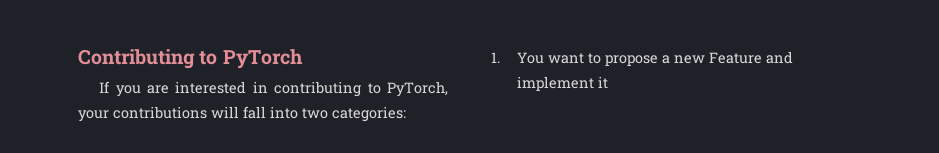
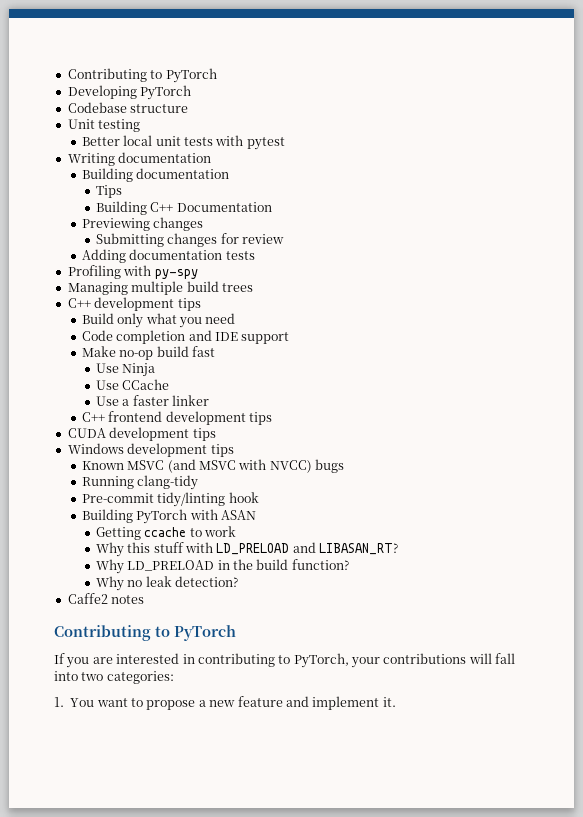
[78,49,303,69] Contributing to PyTorch -> [67,68,217,83] [67,85,192,100] [67,102,189,113] [67,119,141,132] [81,135,285,150] [67,152,212,166] [81,168,230,182] [95,185,122,198] [95,201,272,215] [81,217,204,231] [95,233,284,247] [81,249,255,263] [67,265,198,279] [67,281,253,295] [67,297,201,311] [81,313,236,328] [81,330,290,344] [81,346,215,360] [95,363,156,377] [95,379,170,390] [95,395,209,406] [81,411,272,425] [67,427,216,441] [67,443,234,457] [81,459,345,473] [81,475,199,490] [81,492,259,507] [81,509,256,524] [95,526,236,540] [95,542,399,557] [95,559,349,574] [95,576,238,591] [67,593,145,604] [54,625,236,641] Contributing to PyTorch // Developing PyTorch // Codebase structure // Unit testing // Better local unit tests with pytest // Writing documentation // Building documentation // Tips // Building C++ Documentation // Previewing changes // Submitting changes for review // Adding documentation tests // Profiling with py-spy // Managing multiple build trees // C++ development tips // Build only what you need // Code completion and IDE support // Make no-op build fast // Use Ninja // Use CCache // Use a faster linker // C++ frontend development tips // CUDA development tips // Windows development tips // Known MSVC (and MSVC with NVCC) bugs // Running clang-tidy // Pre-commit tidy/linting hook // Building PyTorch with ASAN // Getting ccache to work // Why this stuff with LD_PRELOAD and LIBASAN_RT? // Why LD_PRELOAD in the build function? // Why no leak detection? // Caffe2 notes // Contributing to PyTorch
[709,52,763,64] Feature -> [237,696,283,707] feature
[598,76,609,89] it -> [382,697,396,707] it.

